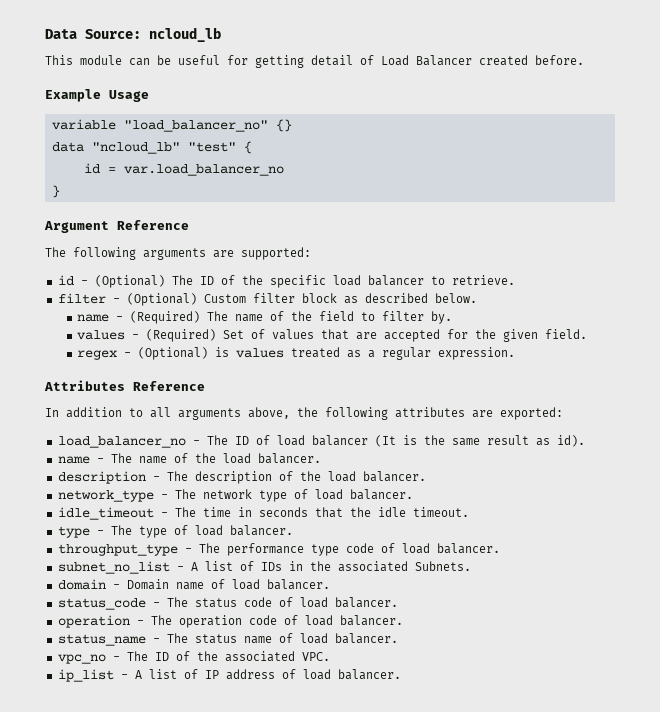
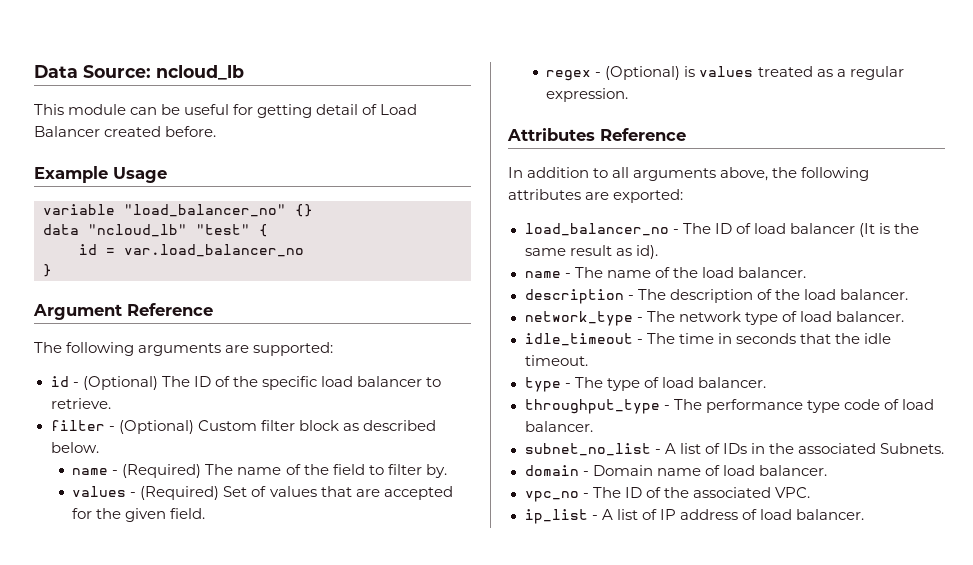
[57,597,398,610] [57,615,403,628] [57,633,398,646] // status_code - The status code of load balancer. // operation - The operation code of load balancer. // status_name - The status name of load balancer. -> (827, 470) none

